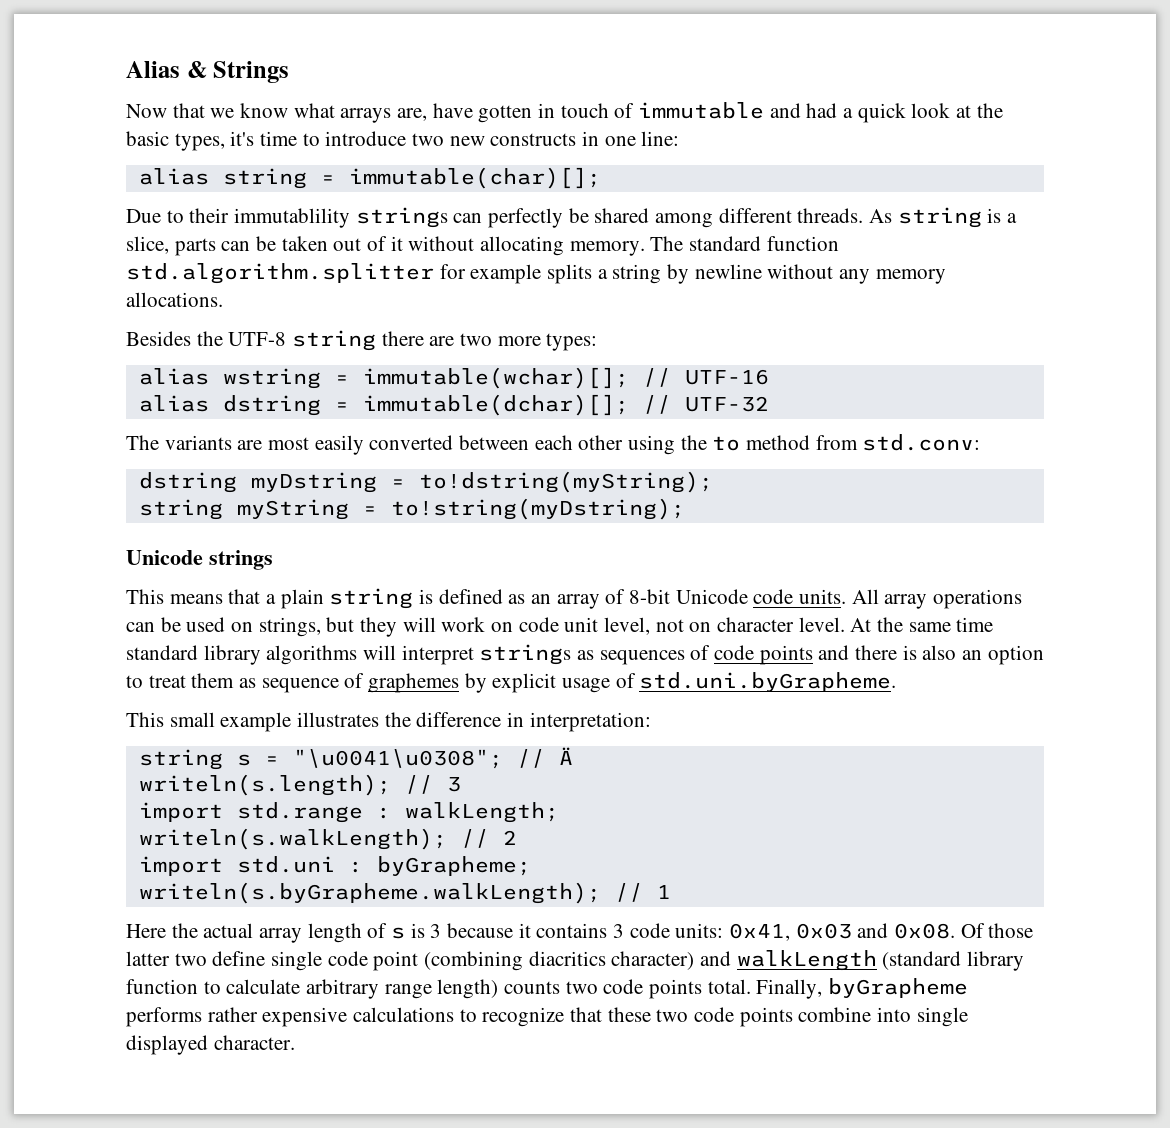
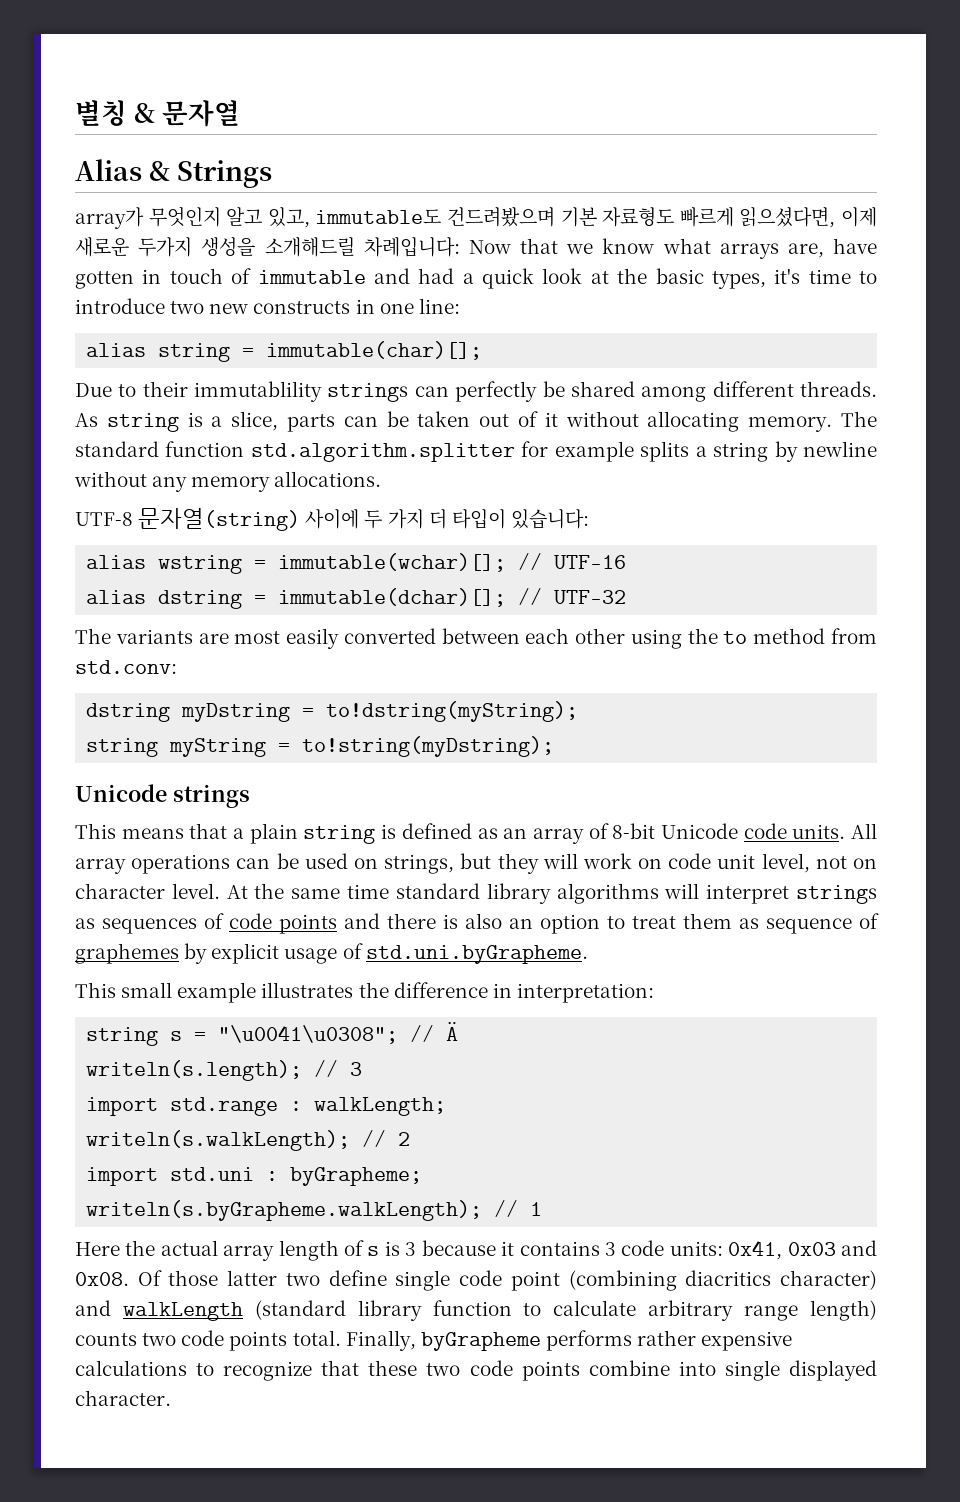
(126, 69) none -> [75,100,241,127] 별칭 & 문자열 //
(290, 72) none -> [75,206,878,229] [75,237,460,257] array가 무엇인지 알고 있고, immutable도 건드려봤으며 기본 자료형도 빠르게 읽으셨다면, 이제 새로운 두가지 생성을 소개해드릴 차례입니다:
[126,330,598,351] Besides the UTF-8 string there are two more types: -> [75,508,589,531] UTF-8 문자열(string) 사이에 두 가지 더 타입이 있습니다:

